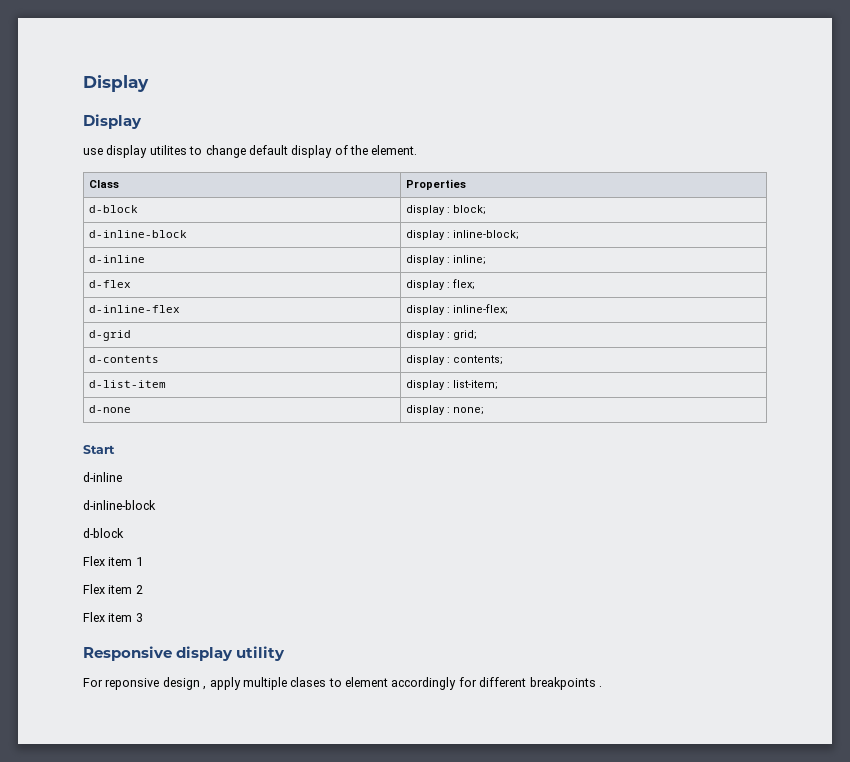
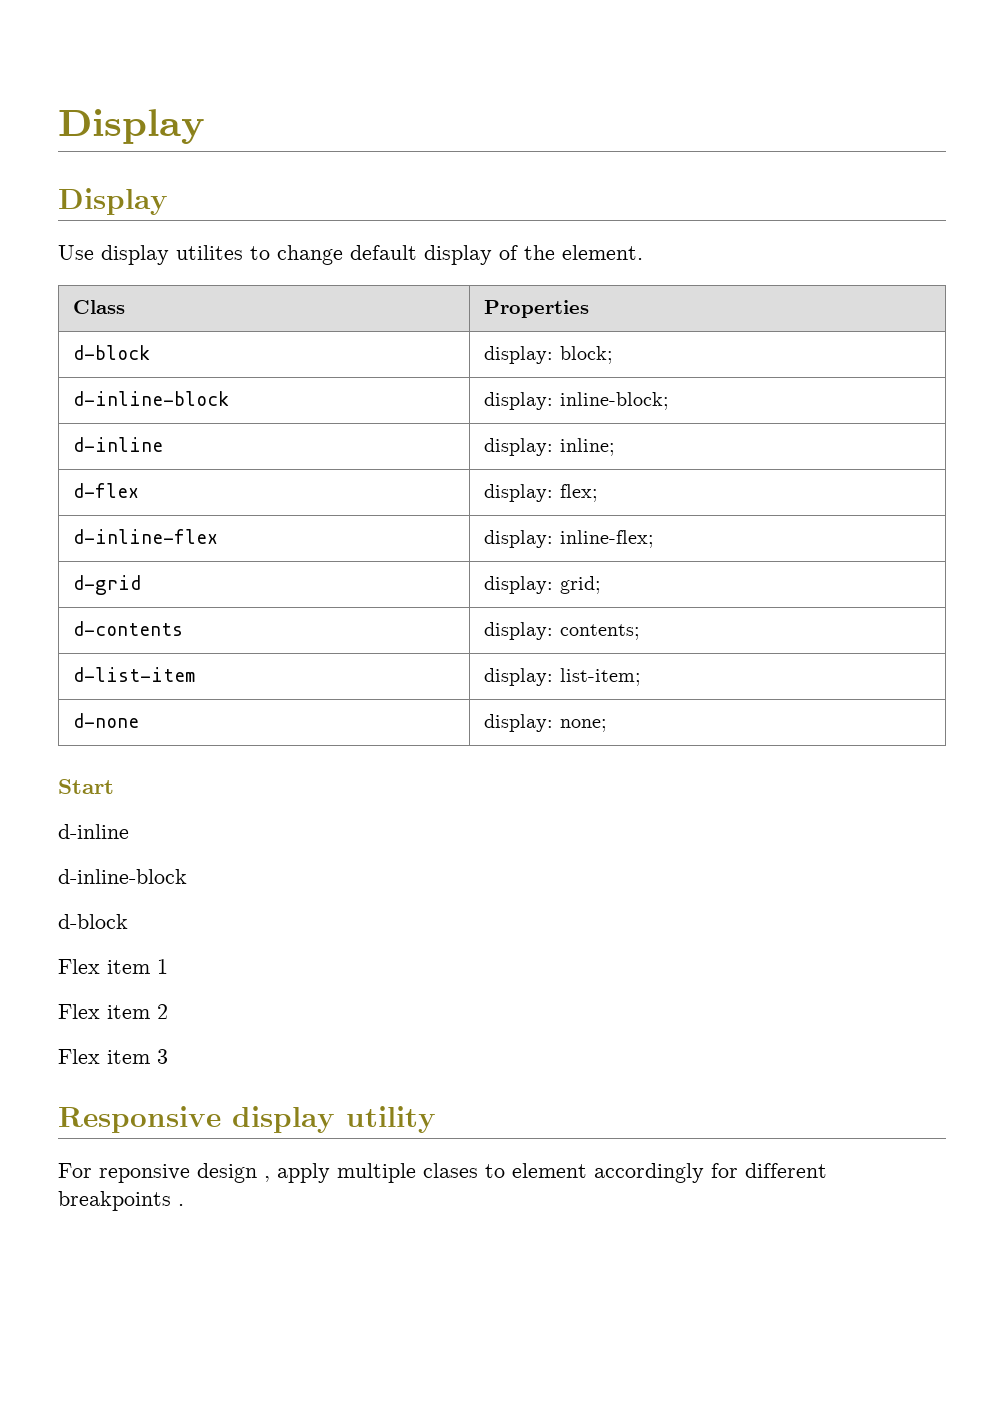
[83,148,103,155] use -> [58,245,94,260] Use
[406,205,451,215] display : -> [483,346,553,364] display:
[406,230,451,240] display : -> [483,392,553,410] display:
[406,255,451,265] display : -> [483,438,553,456] display:
[406,280,451,290] display : -> [483,484,553,502] display:
[406,305,451,315] display : -> [483,530,553,548] display:
[406,330,451,340] display : -> [483,576,553,594] display:
[406,355,451,365] display : -> [483,622,553,640] display:
[406,380,451,390] display : -> [483,668,553,686] display:
[406,405,451,415] display : -> [483,714,553,732] display:

